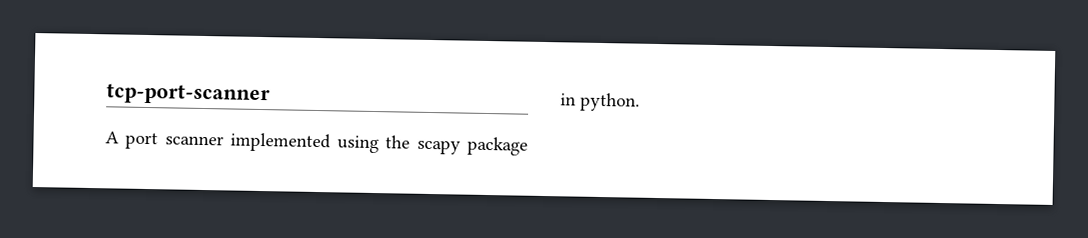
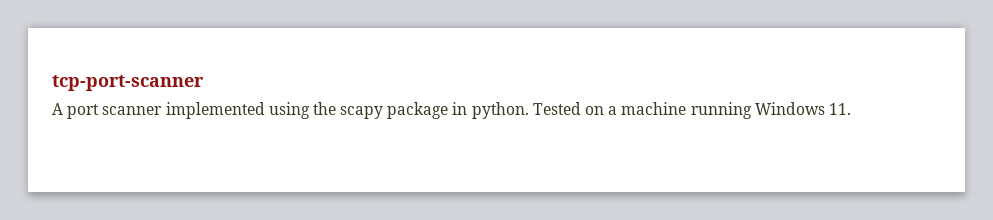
(640, 102) none -> [532,102,851,119] Tested on a machine running Windows 11.

